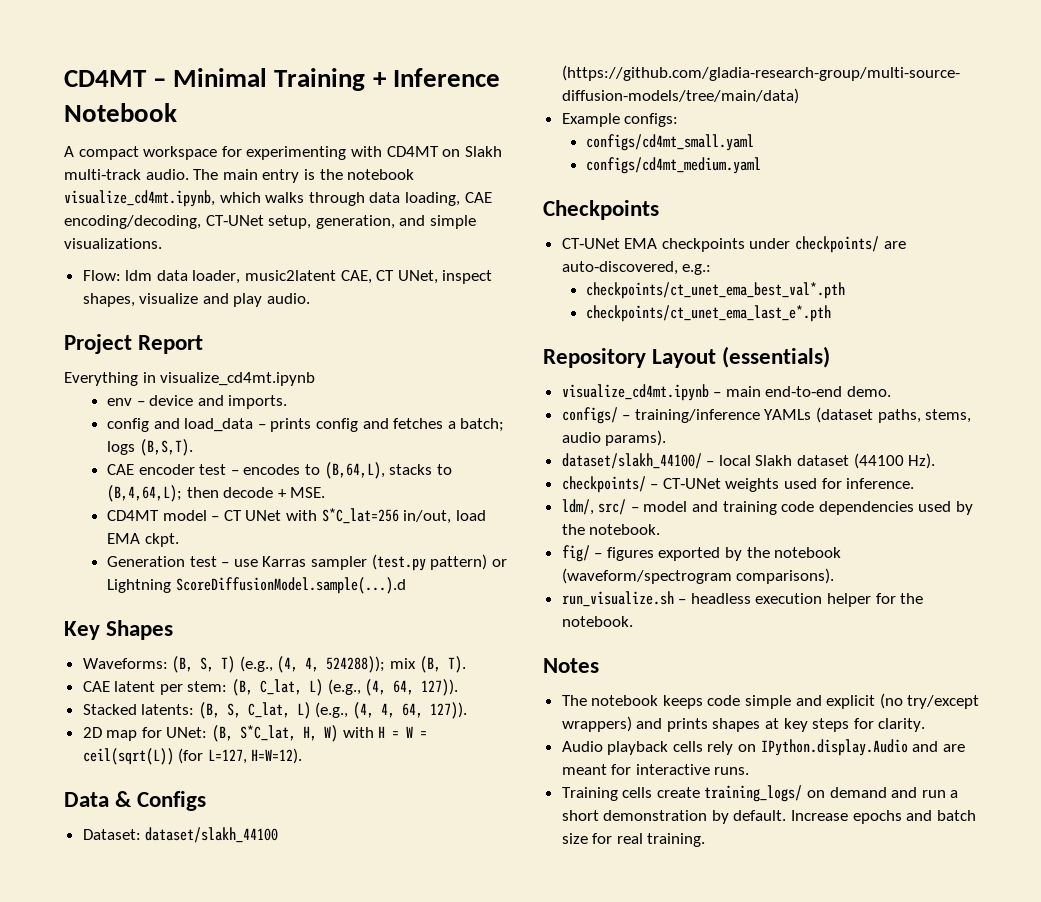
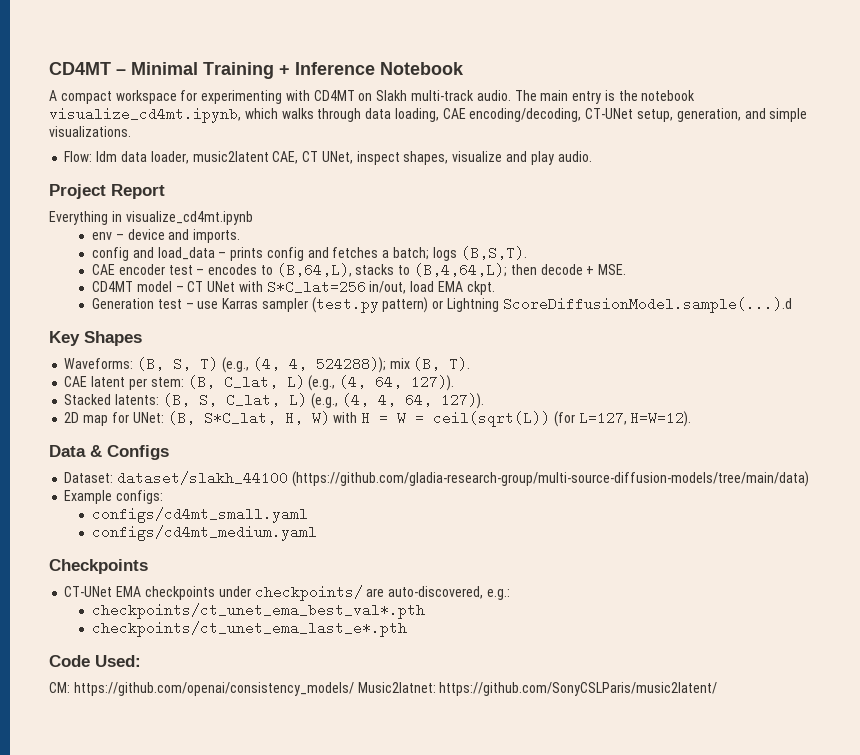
[543,346,831,368] [561,384,892,401] [561,407,972,424] [561,430,667,446] [561,453,936,469] [561,476,915,493] [561,499,974,515] [561,524,661,535] [561,545,842,562] [561,568,835,584] [561,591,924,607] [561,616,633,627] [543,658,599,673] [561,693,980,709] [561,716,926,732] [561,739,965,756] [561,764,750,775] [561,785,959,802] [561,810,976,824] [561,833,706,847] Repository Layout (essentials) // visualize_cd4mt.ipynb – main end‑to‑end demo. // configs/ – training/inference YAMLs (dataset paths, stems, audio params). // dataset/slakh_44100/ – local Slakh dataset (44100 Hz). // checkpoints/ – CT‑UNet weights used for inference. // ldm/, src/ – model and training code dependencies used by the notebook. // fig/ – figures exported by the notebook (waveform/spectrogram comparisons). // run_visualize.sh – headless execution helper for the notebook. // Notes // The notebook keeps code simple and explicit (no try/except wrappers) and prints shapes at key steps for clarity. // Audio playback cells rely on IPython.display.Audio and are meant for interactive runs. // Training cells create training_logs/ on demand and run a short demonstration by default. Increase epochs and batch size for real training. -> [49,655,141,667] [49,682,718,696] Code Used: // CM: https://github.com/openai/consistency_models/ Music2latnet: https://github.com/SonyCSLParis/music2latent/

